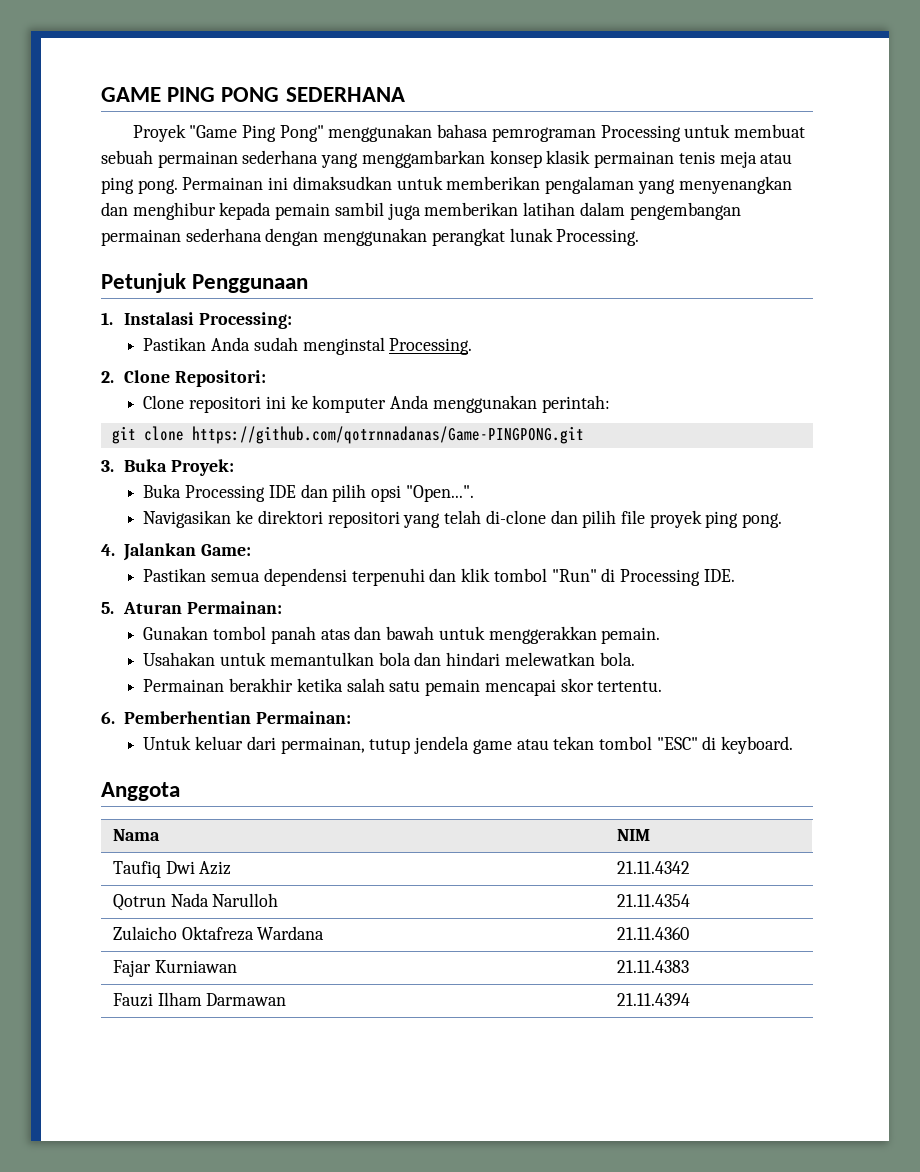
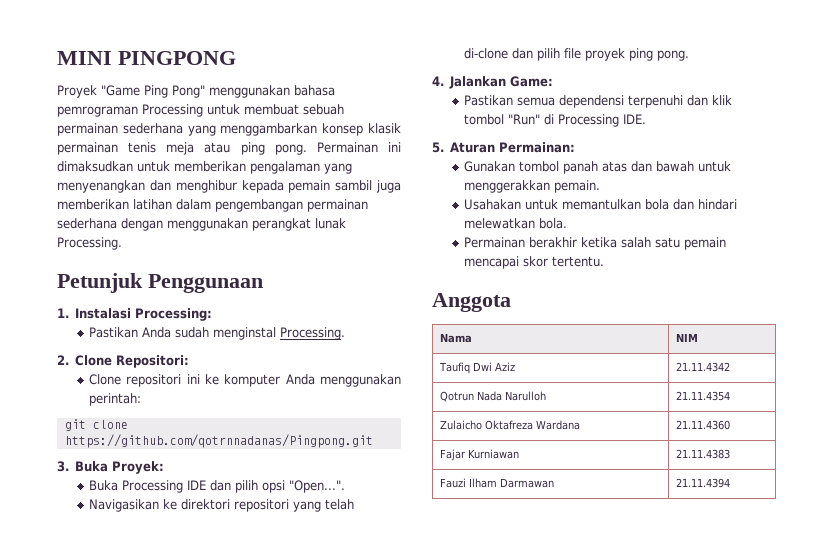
[101,87,405,102] GAME PING PONG SEDERHANA -> [57,51,236,65] MINI PINGPONG
[191,426,584,444] https://github.com/qotrnnadanas/Game-PINGPONG.git -> [64,434,373,448] https://github.com/qotrnnadanas/Pingpong.git
[101,711,351,724] [143,736,794,754] // 6. Pemberhentian Permainan: // Untuk keluar dari permainan, tutup jendela game atau tekan tombol "ESC" di keyboard. -> (605, 261) none

